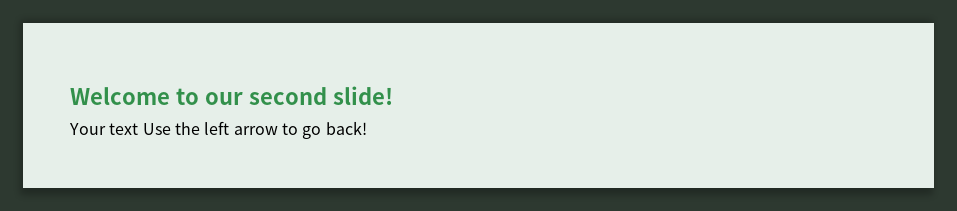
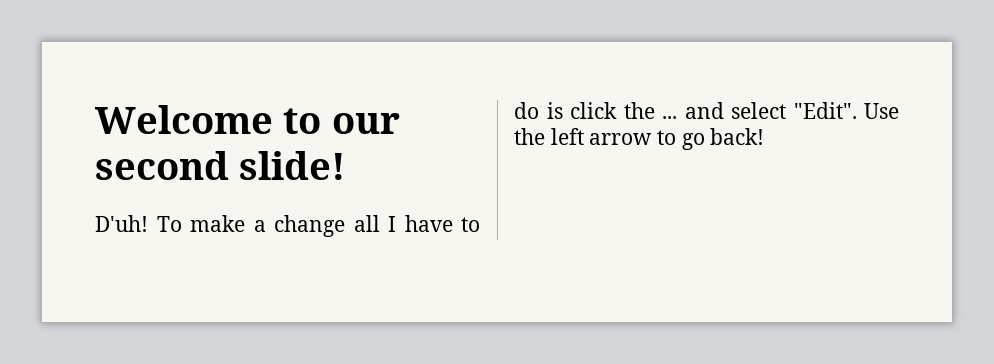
[69,123,139,135] Your text -> [95,215,480,237] [514,102,857,119] D'uh! To make a change all I have to do is click the ... and select "Edit".

